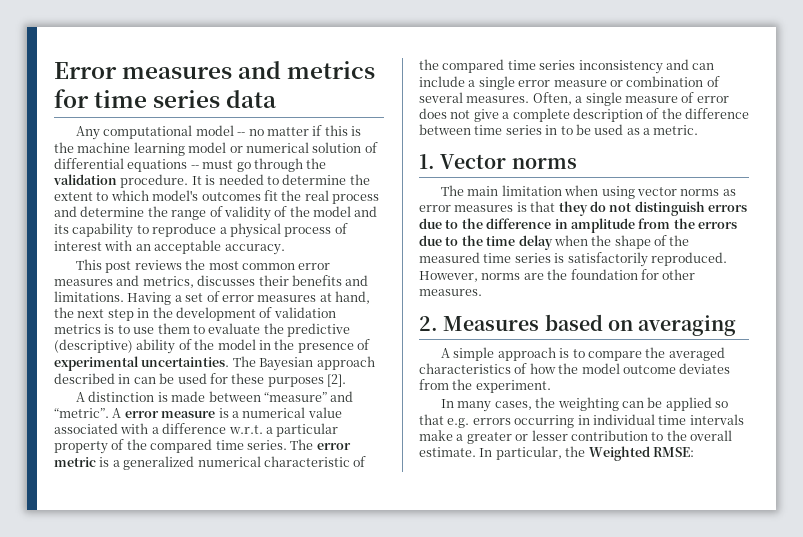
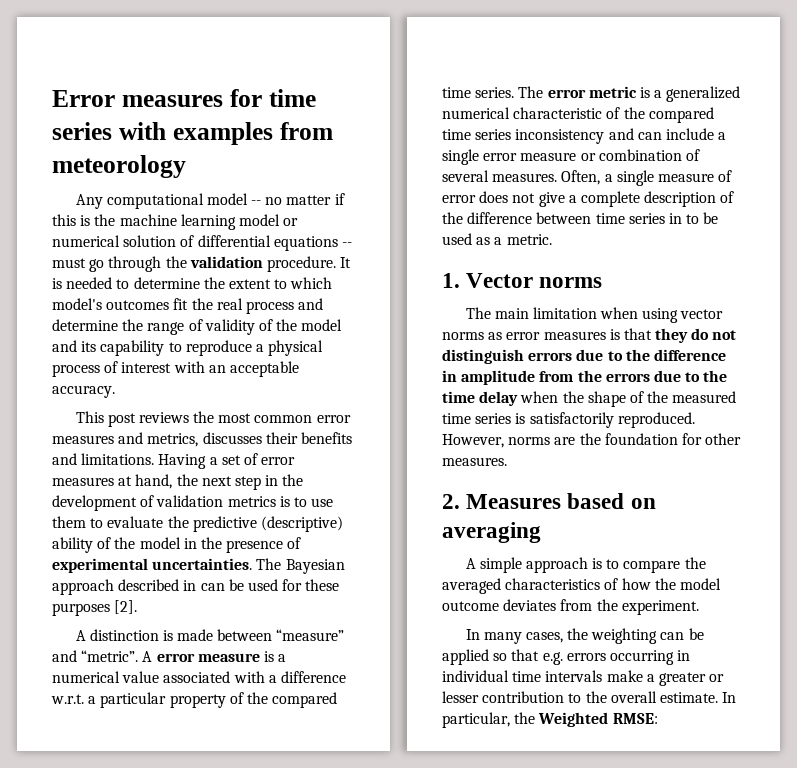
[238,61,376,79] and metrics -> (223, 101) none
[226,90,278,108] data -> [118,122,333,145] [52,155,186,178] with examples from meteorology

